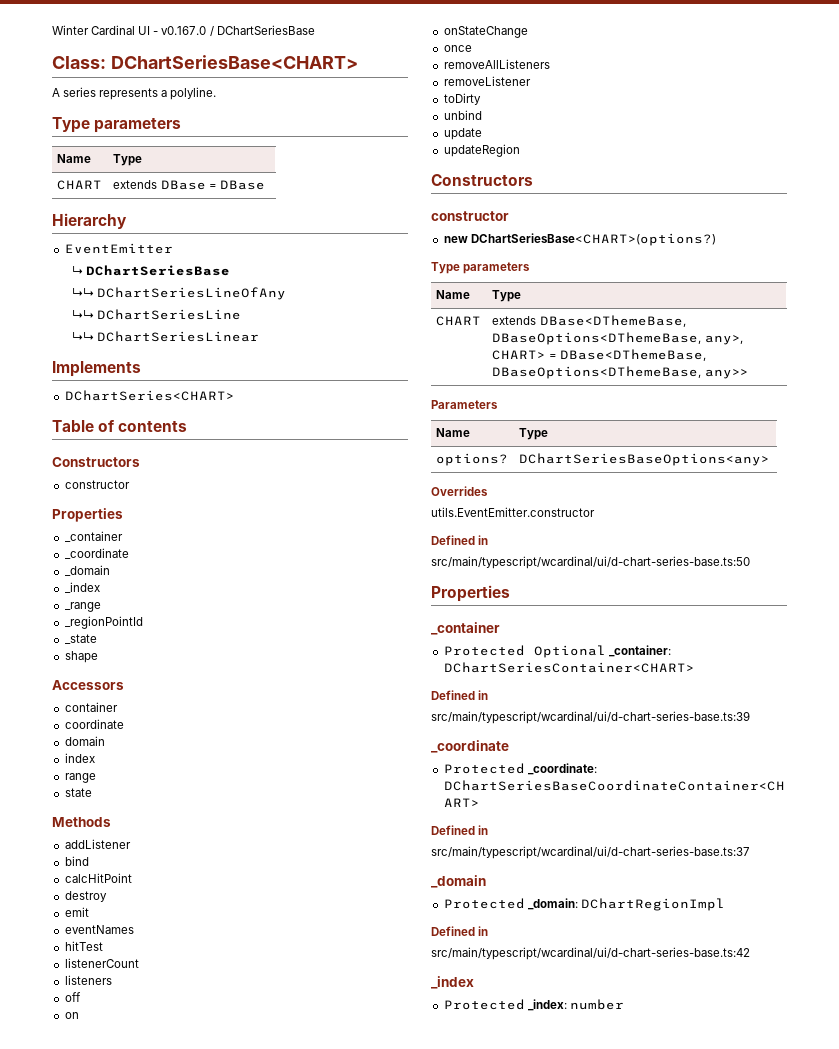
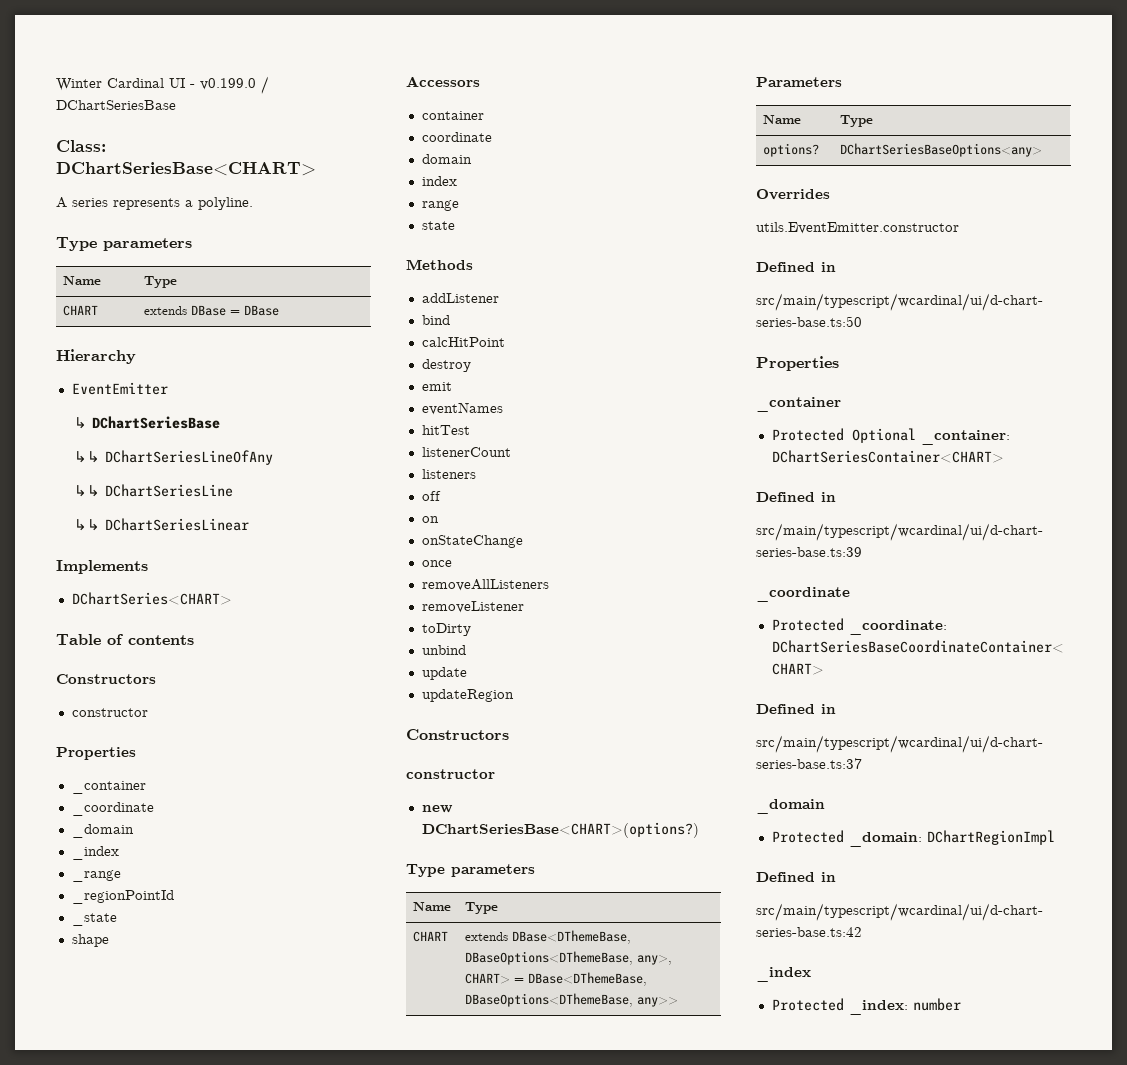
[161,26,207,35] v0.167.0 -> [200,78,256,90] v0.199.0

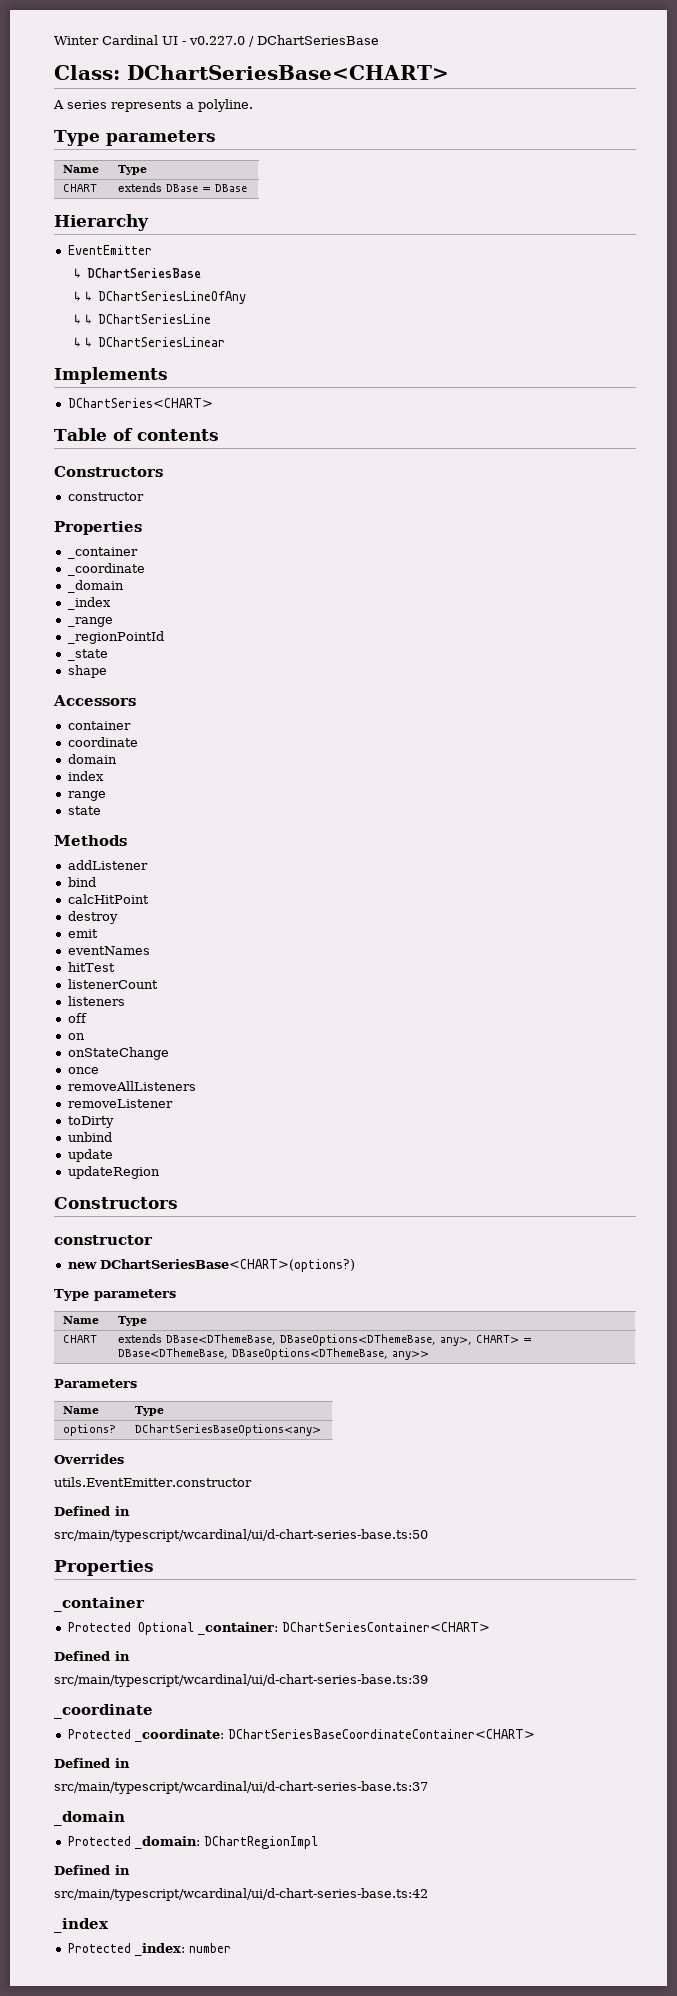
[200,78,256,90] v0.199.0 -> [189,36,245,45] v0.227.0

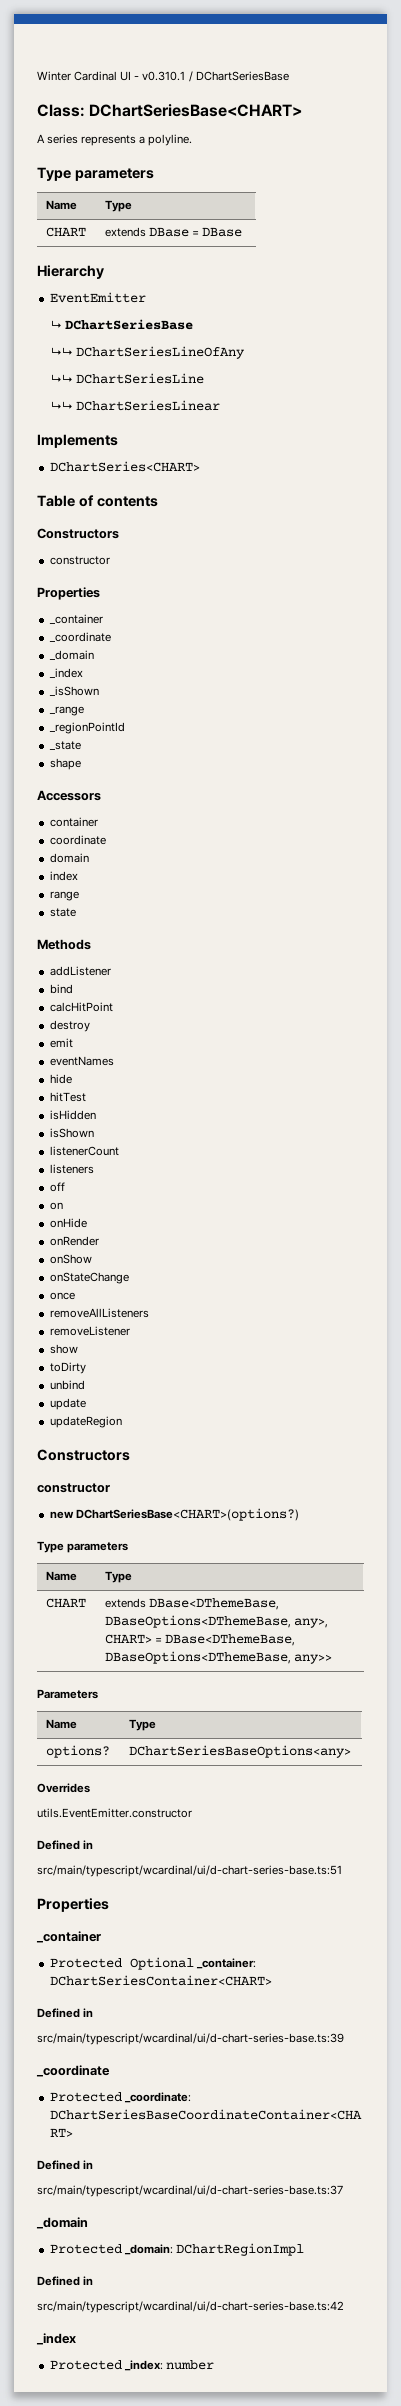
[189,36,245,45] v0.227.0 -> [142,71,186,81] v0.310.1
(111, 603) none -> [48,686,99,696] // _isShown
(150, 950) none -> [49,1074,72,1084] // hide
(115, 967) none -> [49,1110,96,1120] [49,1128,94,1138] // isHidden // isShown
(85, 1036) none -> [49,1218,87,1228] [49,1236,99,1246] [49,1254,92,1264] // onHide // onRender // onShow
(173, 1103) none -> [49,1344,78,1354] // show
[54,1529,428,1542] src/main/typescript/wcardinal/ui/d-chart-series-base.ts:50 -> [37,1865,342,1877] src/main/typescript/wcardinal/ui/d-chart-series-base.ts:51

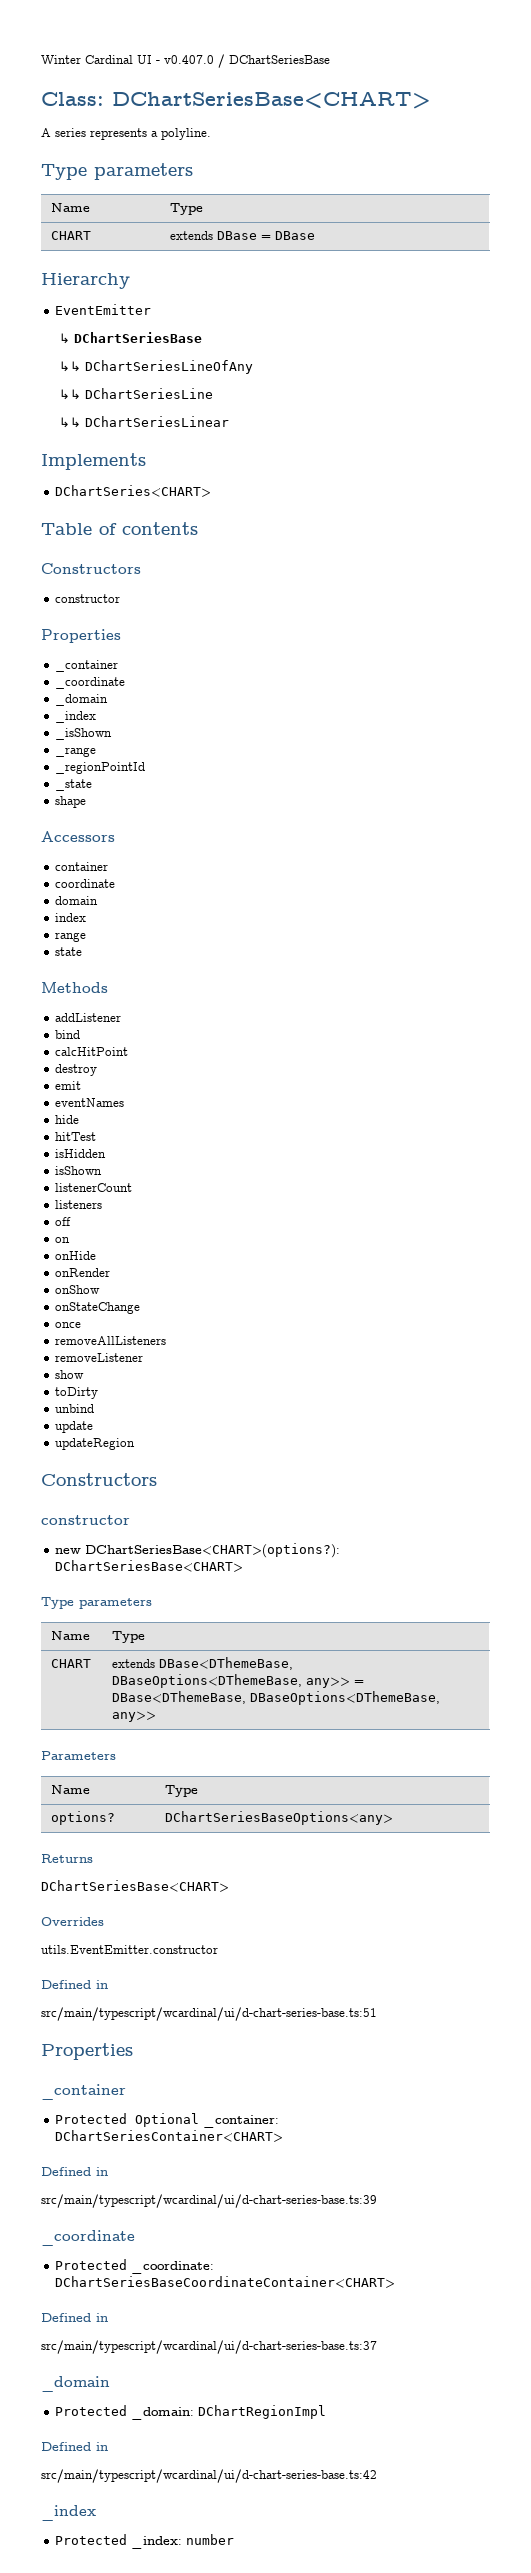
[142,71,186,81] v0.310.1 -> [164,55,214,64] v0.407.0
[75,1508,299,1521] DChartSeriesBase<CHART>(options?) -> [85,1543,341,1558] [55,1560,244,1572] DChartSeriesBase<CHART>(options?): DChartSeriesBase<CHART>
[294,1618,329,1628] [105,1634,153,1644] any>, CHART> -> [306,1677,351,1688] any>>
(352, 1751) none -> [41,1854,93,1863] [41,1880,229,1892] // Returns // DChartSeriesBase<CHART>

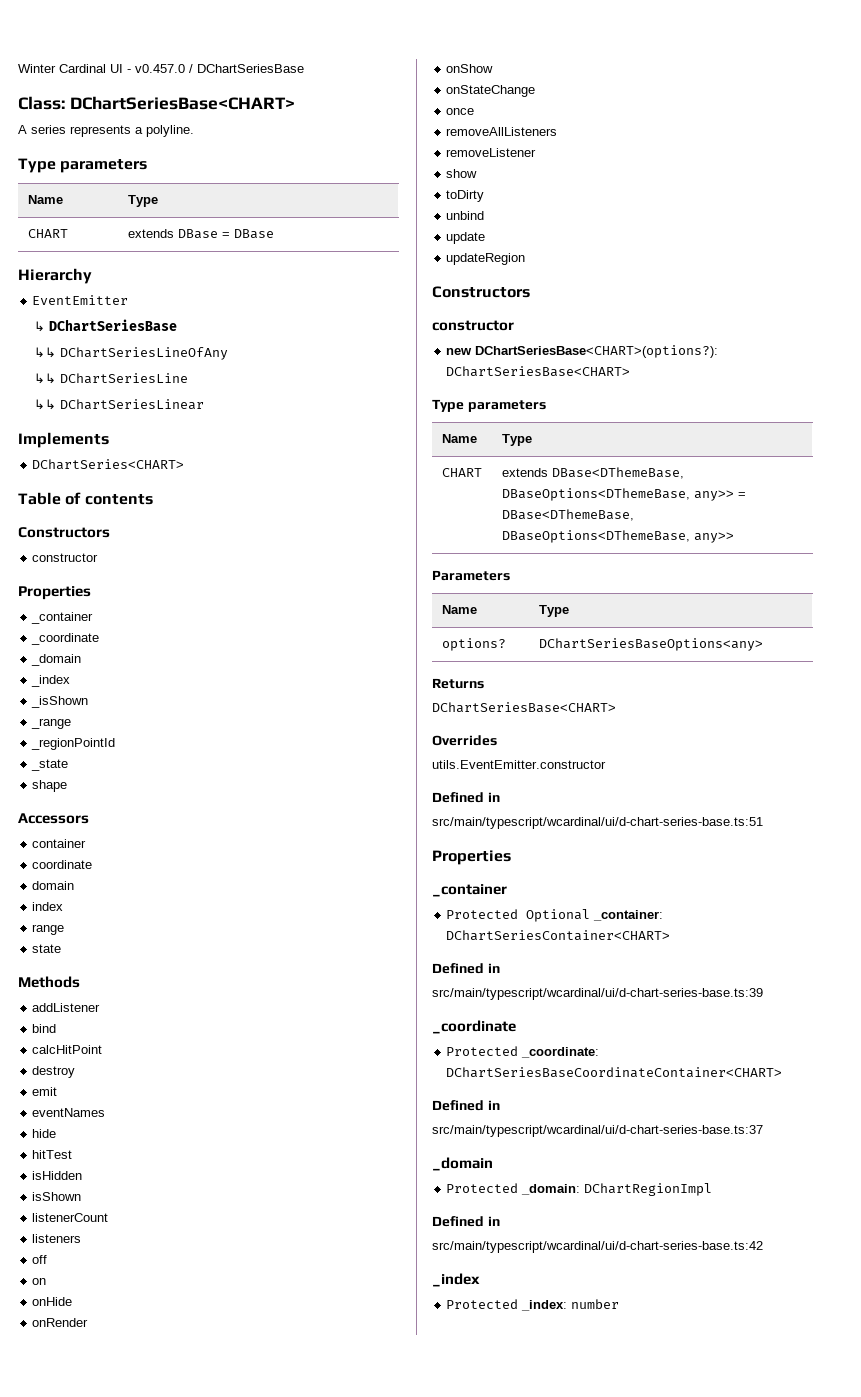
[164,55,214,64] v0.407.0 -> [135,64,185,73] v0.457.0

